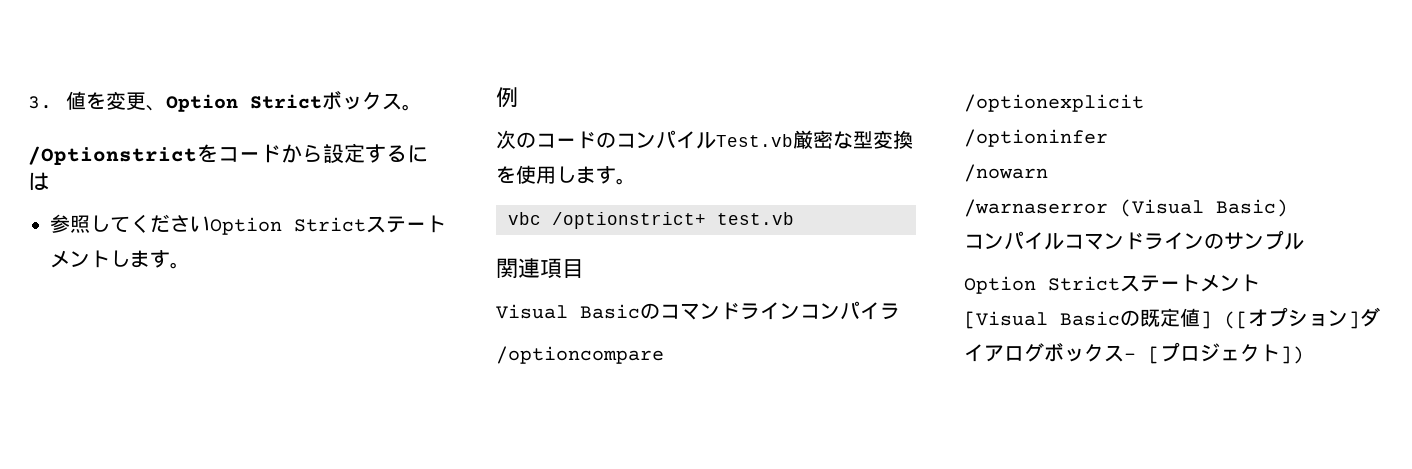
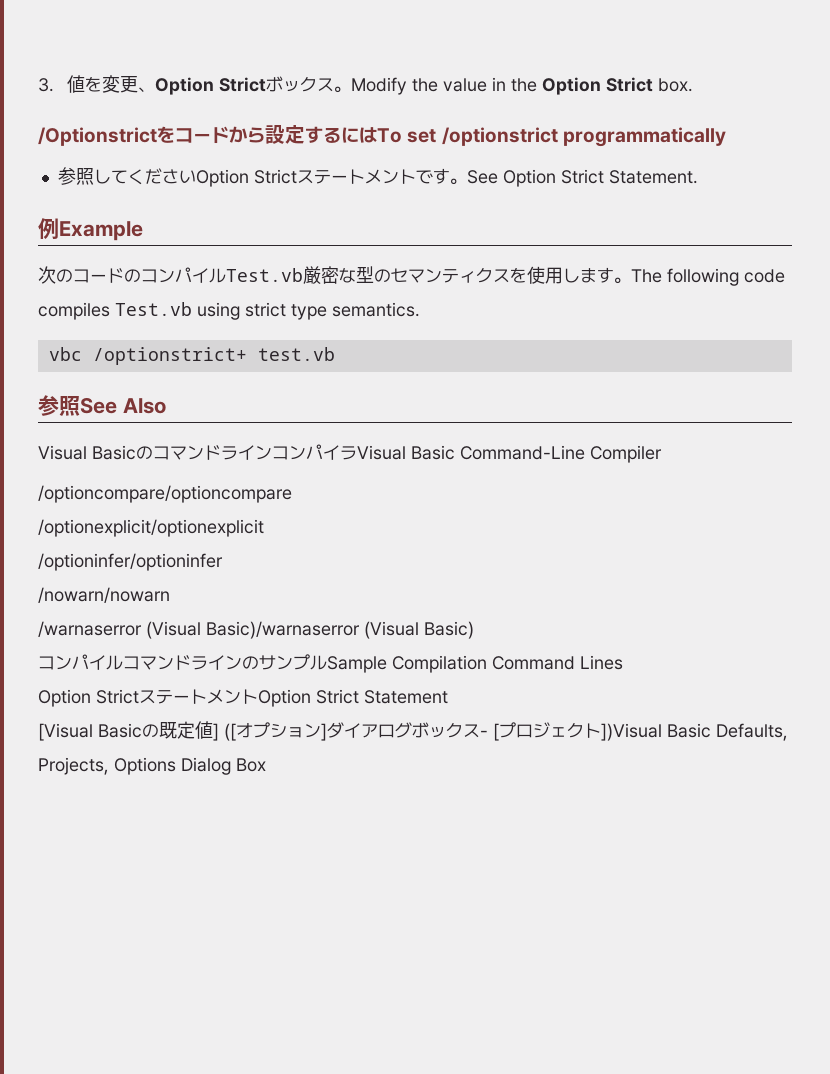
(423, 107) none -> [350,77,693,95] Modify the value in the Option Strict box.
(49, 181) none -> [377,127,726,147] To set /optionstrict programmatically
[110,250,190,269] します。 -> [415,168,698,187] です。See Option Strict Statement.
(518, 97) none -> [59,221,143,241] Example
[873,130,913,149] 変換 -> [374,268,510,283] のセマンティクス
(636, 181) none -> [631,268,785,286] [38,302,420,320] The following code compiles Test.vb using strict type semantics.
[496,258,584,279] 関連項目 -> [38,395,166,416] 参照See Also
[496,346,664,364] [964,94,1144,112] [964,129,1108,147] [964,164,1048,182] // /optioncompare // /optionexplicit // /optioninfer // /nowarn -> [357,445,662,463] [38,485,292,503] [38,519,264,537] [38,553,223,571] [38,587,170,603] Visual Basic Command-Line Compiler // /optioncompare/optioncompare // /optionexplicit/optionexplicit // /optioninfer/optioninfer // /nowarn/nowarn
(1204, 208) none -> [206,621,419,639] Basic)/warnaserror (Visual
[964,274,1260,294] // Option Strictステートメント -> [327,655,623,673] [38,689,448,707] Sample Compilation Command Lines // Option StrictステートメントOption Strict Statement
[1280,346,1304,364] ]) -> [601,723,788,741] [38,757,266,775] ])Visual Basic Defaults, Projects, Options Dialog Box

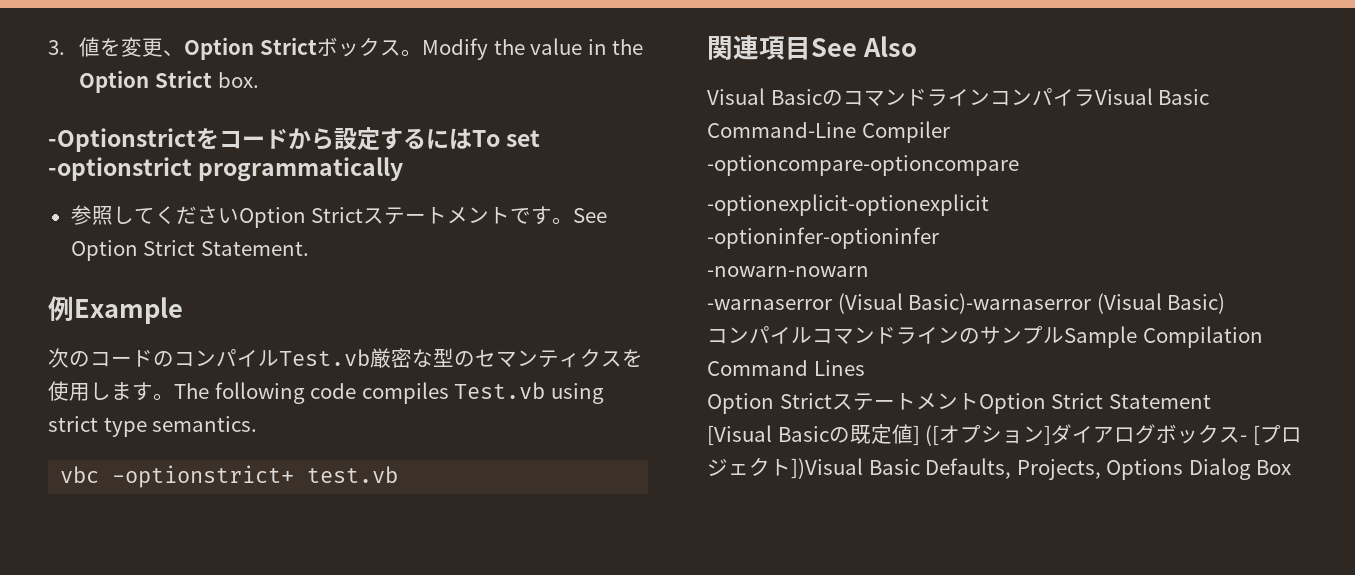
[38,127,157,146] /Optionstrict -> [48,128,196,152] -Optionstrict
[441,127,558,146] /optionstrict -> [48,157,192,181] -optionstrict
[92,347,247,365] /optionstrict+ -> [112,465,295,488] -optionstrict+
[38,395,80,416] 参照 -> [707,35,811,60] 関連項目
[38,485,292,503] [38,519,264,537] [38,553,223,571] [38,587,170,603] [38,621,360,639] /optioncompare/optioncompare // /optionexplicit/optionexplicit // /optioninfer/optioninfer // /nowarn/nowarn // /warnaserror (Visual Basic)/warnaserror -> [707,155,1019,176] [707,194,989,216] [707,227,939,249] [707,266,869,277] [707,293,1092,314] -optioncompare-optioncompare // -optionexplicit-optionexplicit // -optioninfer-optioninfer // -nowarn-nowarn // -warnaserror (Visual Basic)-warnaserror

